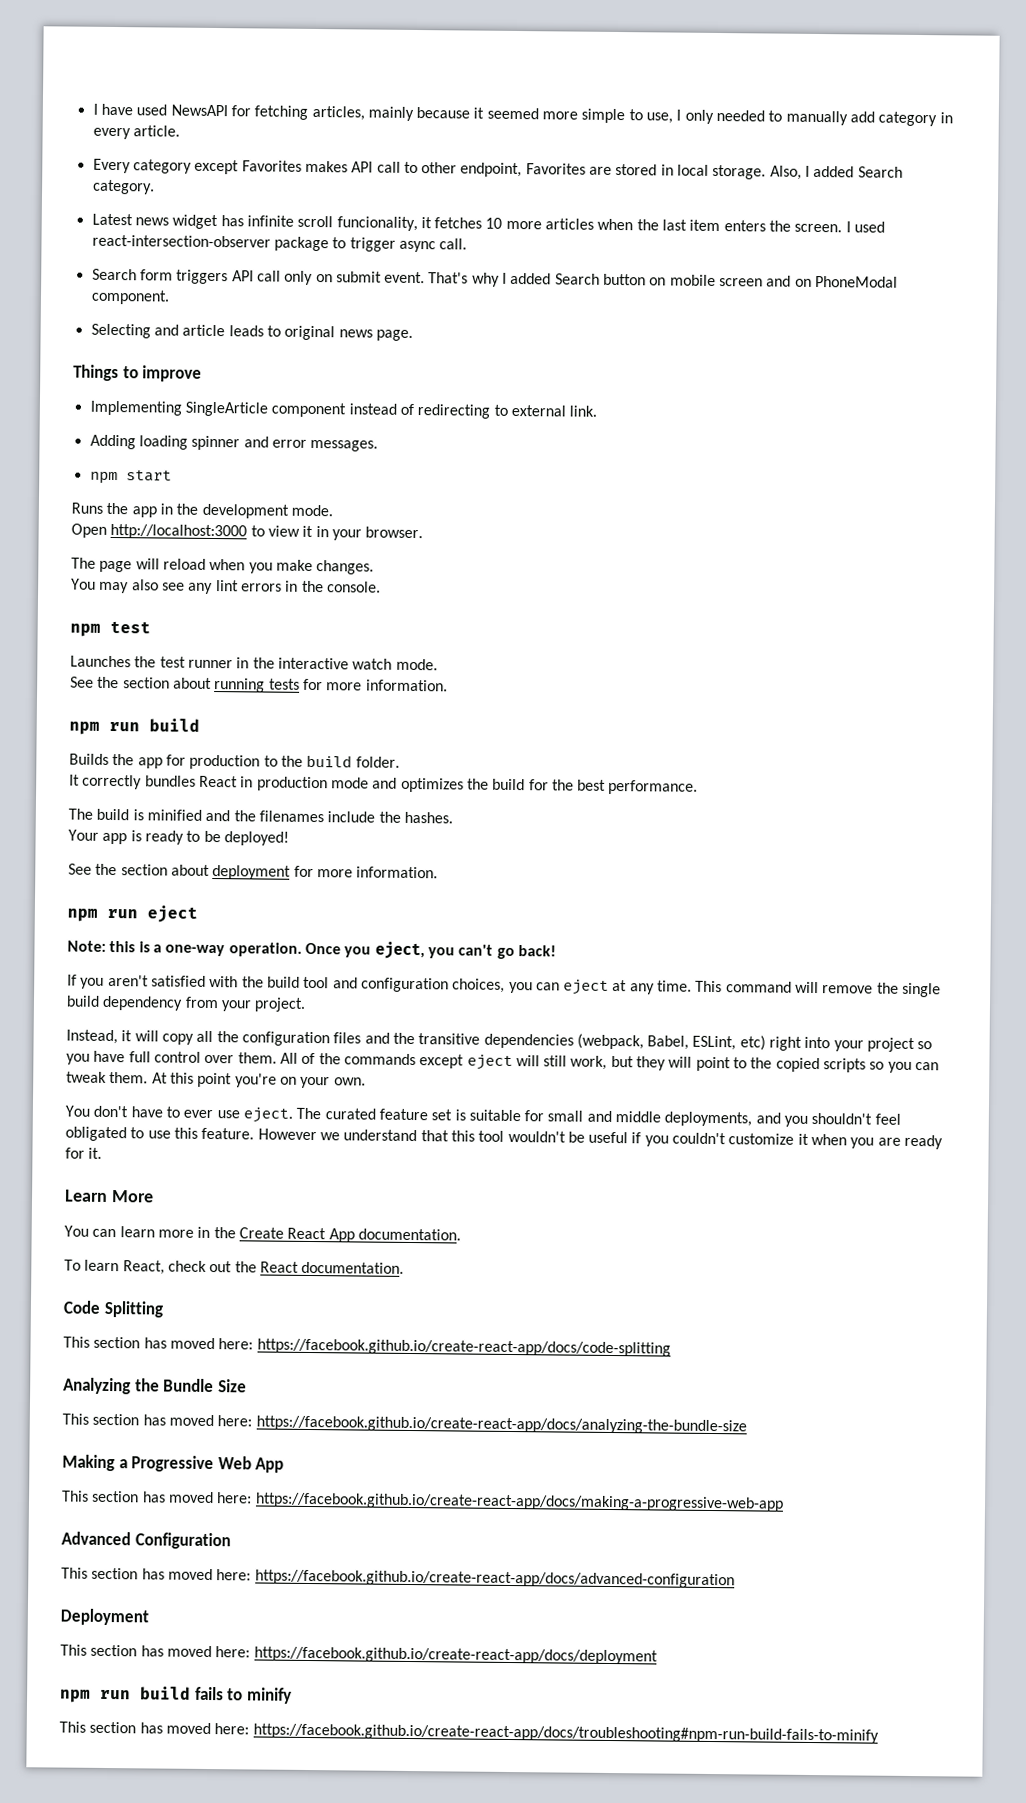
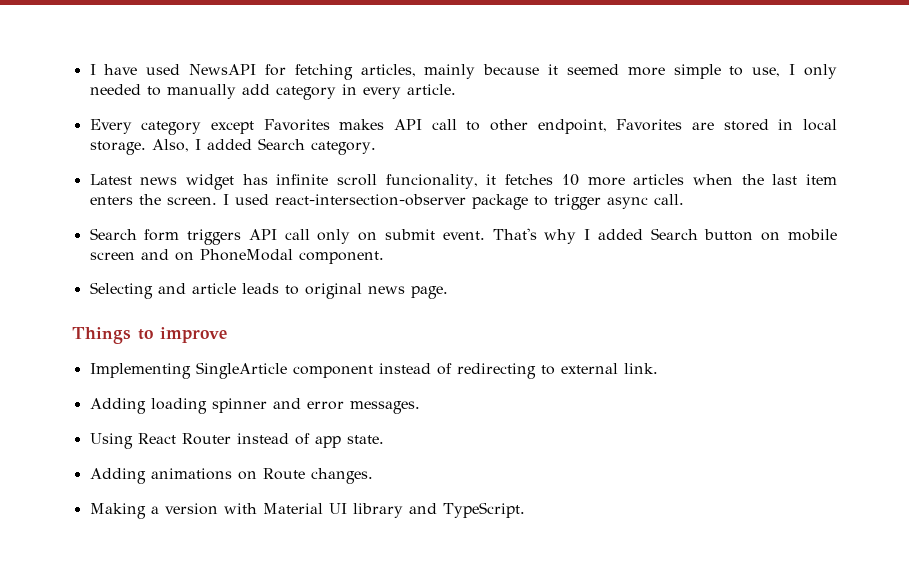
[89,470,172,485] [71,502,333,519] [71,523,424,541] [71,557,375,575] [71,578,381,595] [70,620,151,637] [70,655,438,671] [70,676,448,693] [69,718,200,735] [69,753,400,770] [69,774,699,795] [68,808,453,824] [68,829,289,846] [68,863,439,880] [67,905,198,923] [67,940,556,960] [67,974,942,998] [66,995,307,1012] [66,1029,933,1053] [66,1050,940,1073] [66,1071,366,1089] [65,1105,901,1127] [65,1126,944,1150] [65,1147,103,1159] [64,1189,154,1203] [64,1225,461,1243] [64,1259,405,1275] [63,1300,164,1318] [63,1336,671,1357] [63,1377,247,1395] [62,1413,747,1435] [62,1454,285,1473] [62,1490,784,1512] [61,1531,231,1550] [61,1567,735,1589] [60,1608,149,1626] [60,1644,658,1665] [60,1686,292,1704] [59,1721,879,1744] npm start // Runs the app in the development mode. // Open http://localhost:3000 to view it in your browser. // The page will reload when you make changes. // You may also see any lint errors in the console. // npm test // Launches the test runner in the interactive watch mode. // See the section about running tests for more information. // npm run build // Builds the app for production to the build folder. // It correctly bundles React in production mode and optimizes the build for the best performance. // The build is minified and the filenames include the hashes. // Your app is ready to be deployed! // See the section about deployment for more information. // npm run eject // Note: this is a one-way operation. Once you eject, you can't go back! // If you aren't satisfied with the build tool and configuration choices, you can eject at any time. This command will remove the single build dependency from your project. // Instead, it will copy all the configuration files and the transitive dependencies (webpack, Babel, ESLint, etc) right into your project so you have full control over them. All of the commands except eject will still work, but they will point to the copied scripts so you can tweak them. At this point you're on your own. // You don't have to ever use eject. The curated feature set is suitable for small and middle deployments, and you shouldn't feel obligated to use this feature. However we understand that this tool wouldn't be useful if you couldn't customize it when you are ready for it. // Learn More // You can learn more in the Create React App documentation. // To learn React, check out the React documentation. // Code Splitting // This section has moved here: https://facebook.github.io/create-react-app/docs/code-splitting // Analyzing the Bundle Size // This section has moved here: https://facebook.github.io/create-react-app/docs/analyzing-the-bundle-size // Making a Progressive Web App // This section has moved here: https://facebook.github.io/create-react-app/docs/making-a-progressive-web-app // Advanced Configuration // This section has moved here: https://facebook.github.io/create-react-app/docs/advanced-configuration // Deployment // This section has moved here: https://facebook.github.io/create-react-app/docs/deployment // npm run build fails to minify // This section has moved here: https://facebook.github.io/create-react-app/docs/troubleshooting#npm-run-build-fails-to-minify -> [89,433,384,449] [89,468,373,484] [89,502,525,519] Using React Router instead of app state. // Adding animations on Route changes. // Making a version with Material UI library and TypeScript.

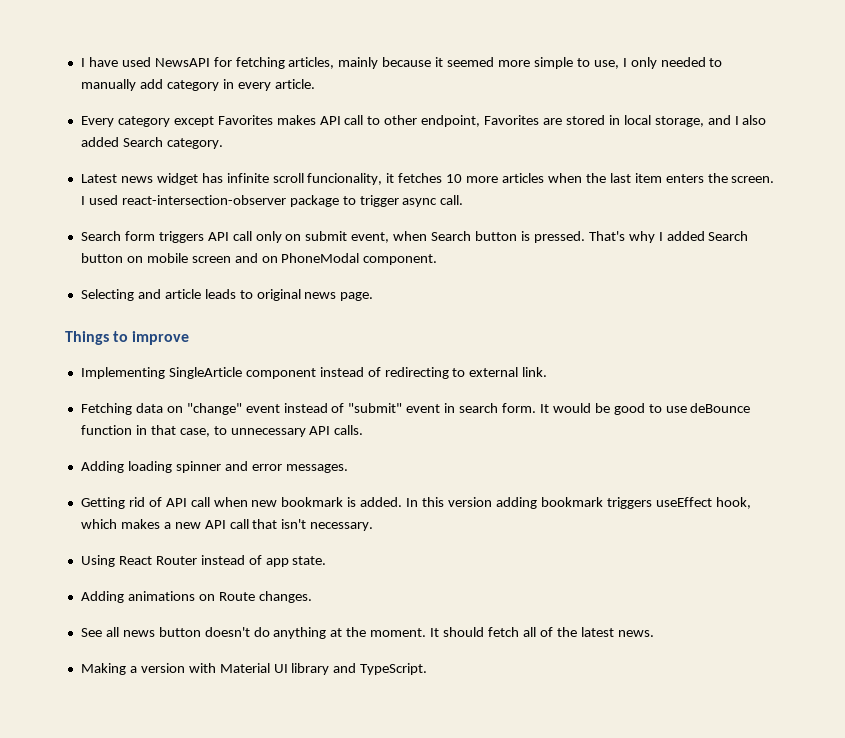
[89,139,201,155] storage. Also, I -> [654,115,767,127] storage, and I also
[442,231,485,240] event. -> [351,231,585,243] event, when Search button is pressed.
(658, 368) none -> [80,403,751,415] [80,425,364,437] // Fetching data on "change" event instead of "submit" event in search form. It would be good to use deBounce function in that case, to unnecessary API calls.
(420, 407) none -> [80,497,751,509] [80,519,374,531] // Getting rid of API call when new bookmark is added. In this version adding bookmark triggers useEffect hook, which makes a new API call that isn't necessary.
(373, 476) none -> [80,627,654,639] // See all news button doesn't do anything at the moment. It should fetch all of the latest news.

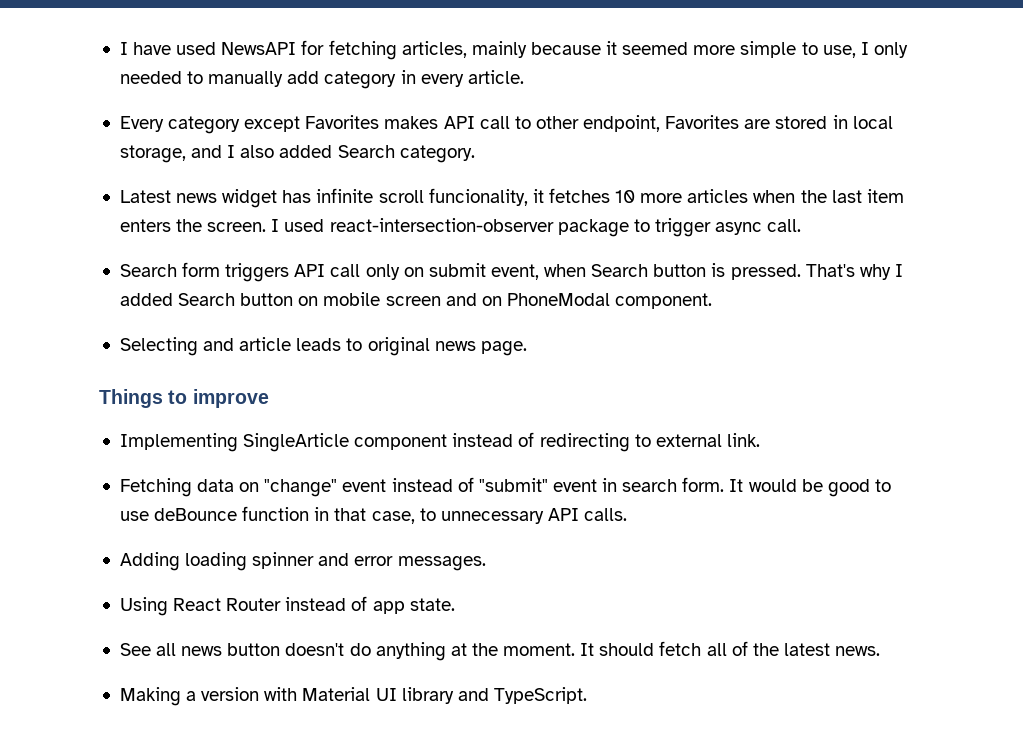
[80,497,751,509] [80,519,374,531] // Getting rid of API call when new bookmark is added. In this version adding bookmark triggers useEffect hook, which makes a new API call that isn't necessary. -> (486, 563) none
[80,591,312,603] // Adding animations on Route changes. -> (455, 604) none

